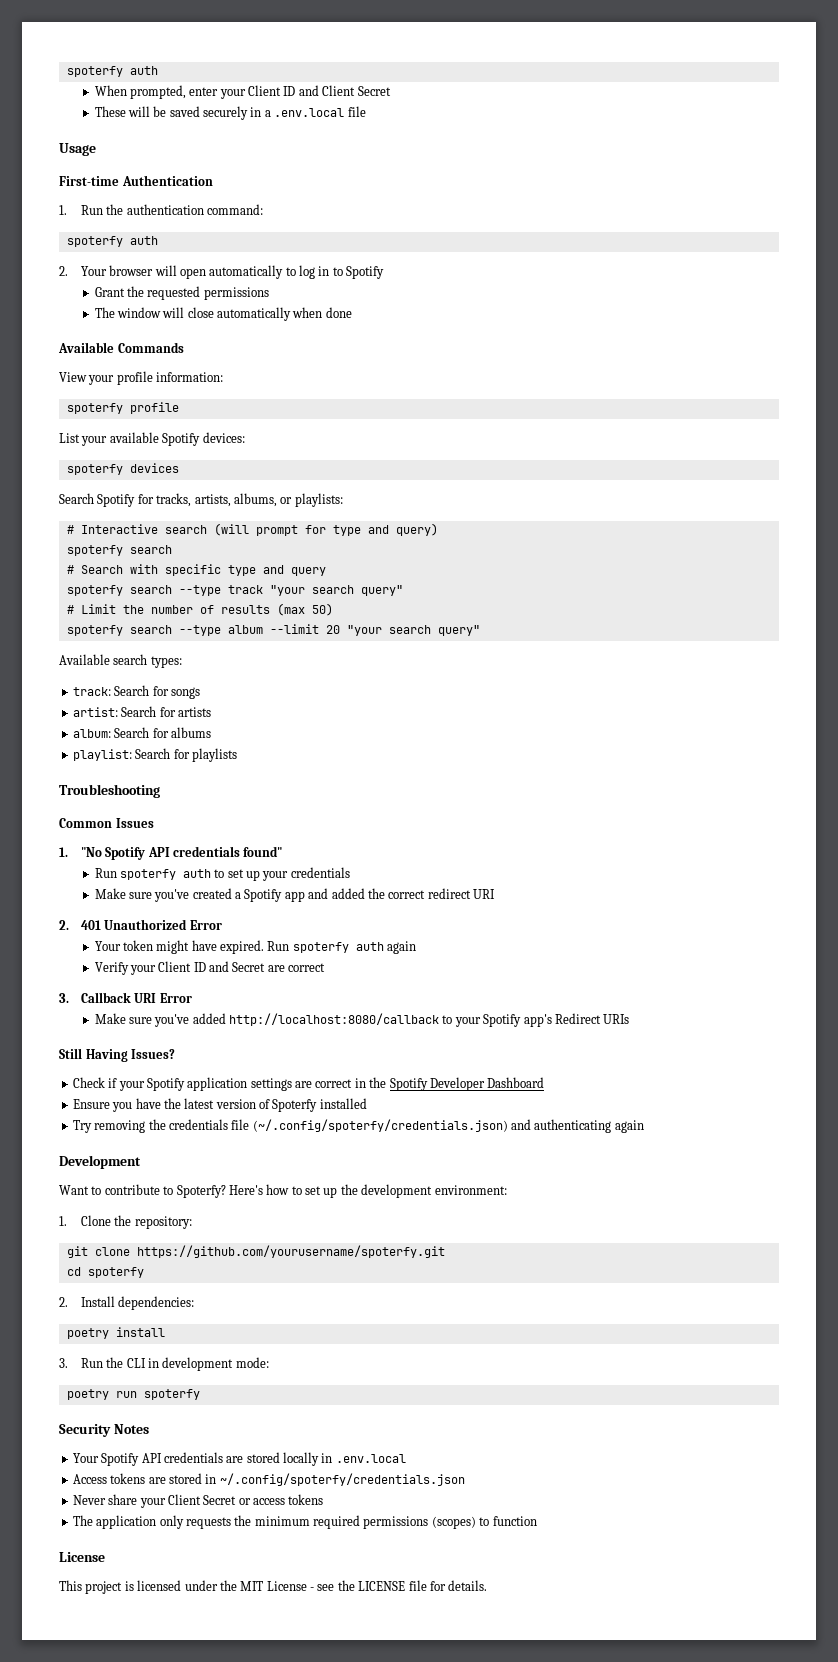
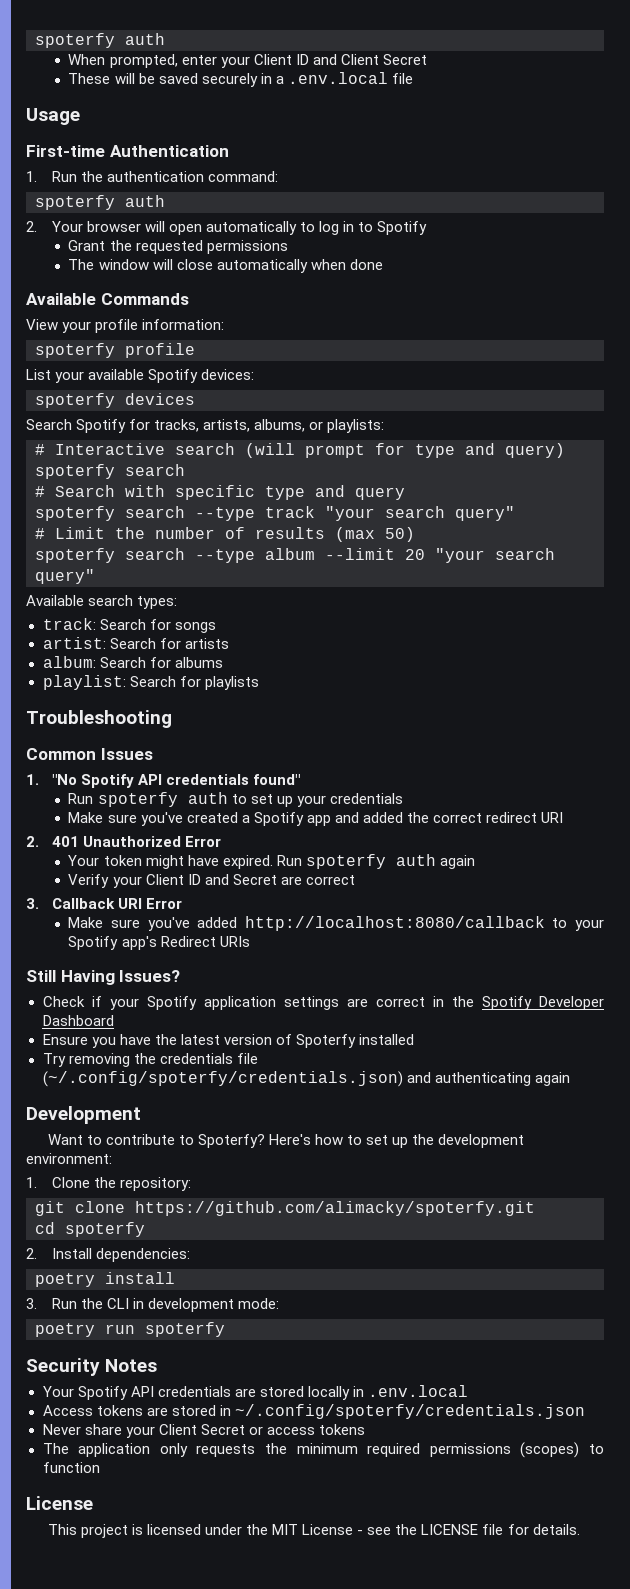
[136,1245,445,1258] https://github.com/yourusername/spoterfy.git -> [135,1201,535,1216] https://github.com/alimacky/spoterfy.git

